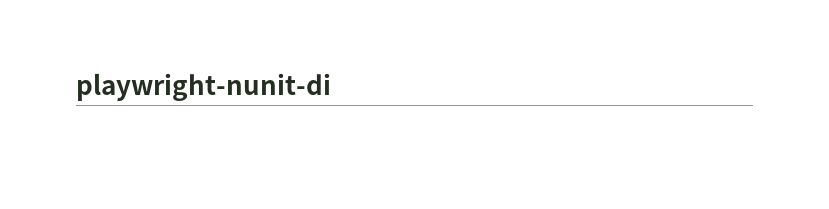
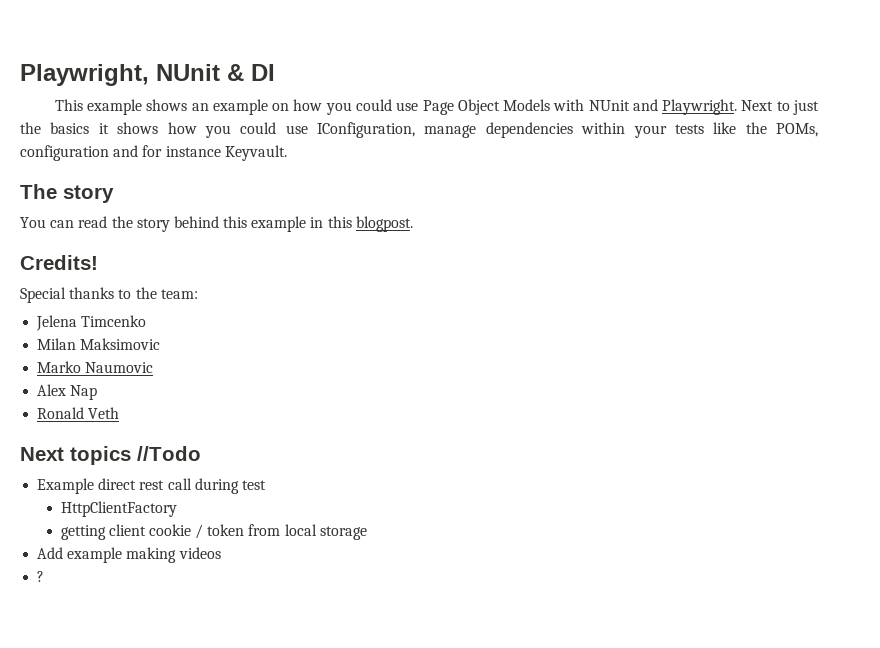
[76,73,331,101] playwright-nunit-di -> [20,64,275,86] [54,99,819,115] [20,122,818,138] [20,145,287,161] [20,184,114,203] [20,216,413,232] [20,255,98,270] [20,287,198,303] [36,315,147,331] [37,338,161,350] [37,361,154,373] [37,384,98,400] [37,407,120,419] [20,446,201,465] [37,478,266,494] [60,501,177,517] [60,524,367,540] [37,547,221,563] [37,571,45,582] Playwright, NUnit & DI // This example shows an example on how you could use Page Object Models with NUnit and Playwright. Next to just the basics it shows how you could use IConfiguration, manage dependencies within your tests like the POMs, configuration and for instance Keyvault. // The story // You can read the story behind this example in this blogpost. // Credits! // Special thanks to the team: // Jelena Timcenko // Milan Maksimovic // Marko Naumovic // Alex Nap // Ronald Veth // Next topics //Todo // Example direct rest call during test // HttpClientFactory // getting client cookie / token from local storage // Add example making videos // ?

